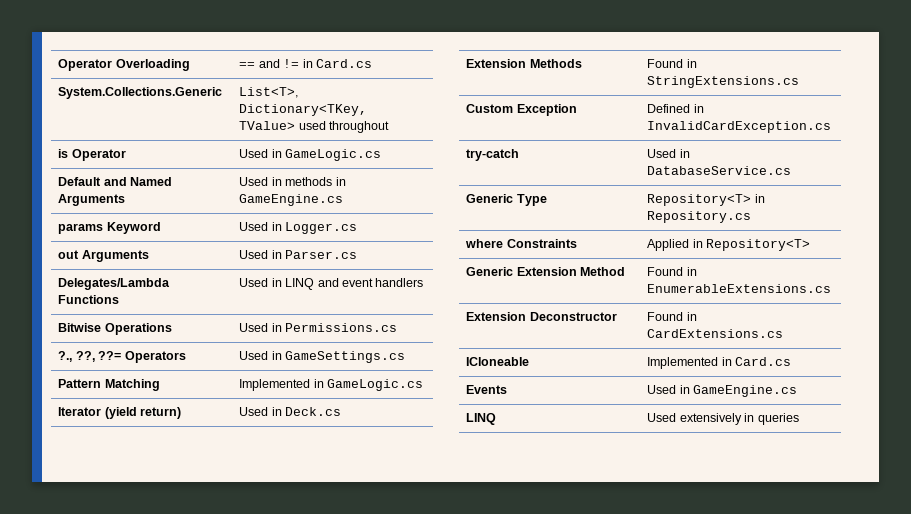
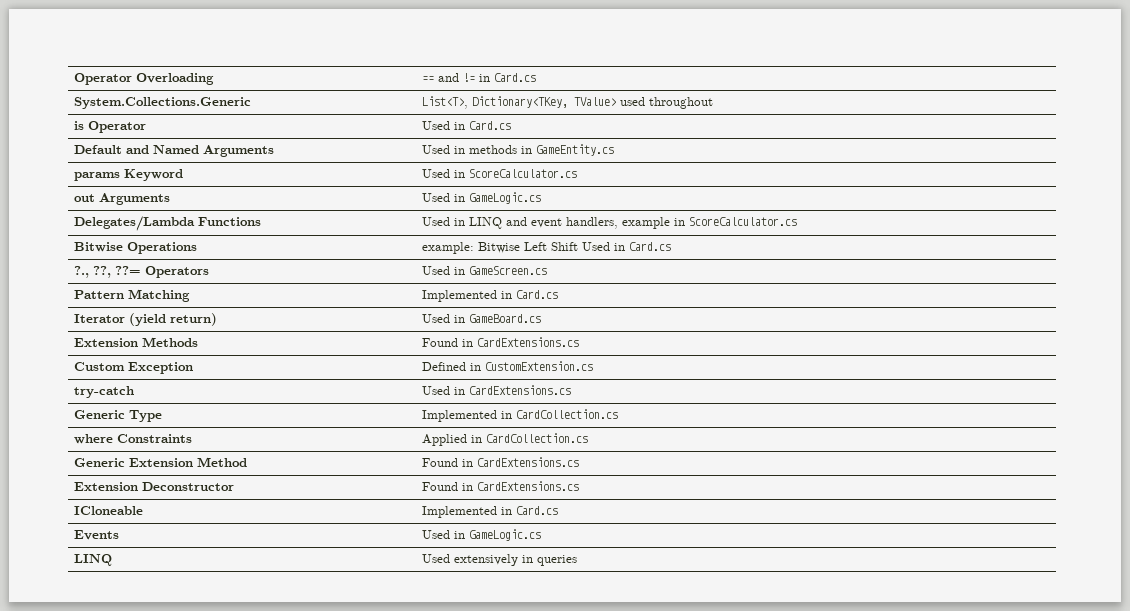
[285,149,382,161] GameLogic.cs -> [468,121,511,130] Card.cs
[239,194,344,206] GameEngine.cs -> [535,144,614,156] GameEntity.cs
[285,222,358,234] Logger.cs -> [468,169,577,178] ScoreCalculator.cs
[285,250,358,259] Parser.cs -> [468,192,541,204] GameLogic.cs
[375,278,424,287] [58,323,172,335] [239,323,398,332] handlers // Bitwise Operations | Used in Permissions.cs -> [565,217,797,229] [73,242,197,254] [421,242,671,254] handlers, example in ScoreCalculator.cs // Bitwise Operations | example: Bitwise Left Shift Used in Card.cs
[285,351,406,363] GameSettings.cs -> [468,266,547,275] GameScreen.cs
[327,379,424,391] GameLogic.cs -> [515,290,558,299] Card.cs
[285,407,342,416] Deck.cs -> [468,314,541,323] GameBoard.cs
[647,76,800,88] StringExtensions.cs -> [476,337,579,347] CardExtensions.cs
[647,121,832,133] InvalidCardException.cs -> [484,361,593,371] CustomExtension.cs
[647,166,792,175] DatabaseService.cs -> [468,385,571,395] CardExtensions.cs
[647,194,765,206] [647,211,752,223] Repository<T> in Repository.cs -> [421,409,618,422] Implemented in CardCollection.cs
[706,239,811,251] Repository<T> -> [485,433,588,443] CardCollection.cs
[647,284,832,293] EnumerableExtensions.cs -> [476,457,579,467] CardExtensions.cs
[693,385,798,397] GameEngine.cs -> [468,529,541,541] GameLogic.cs

